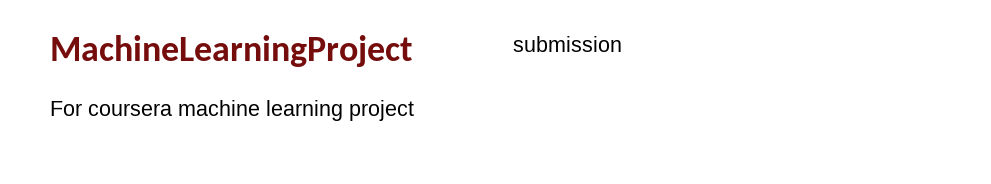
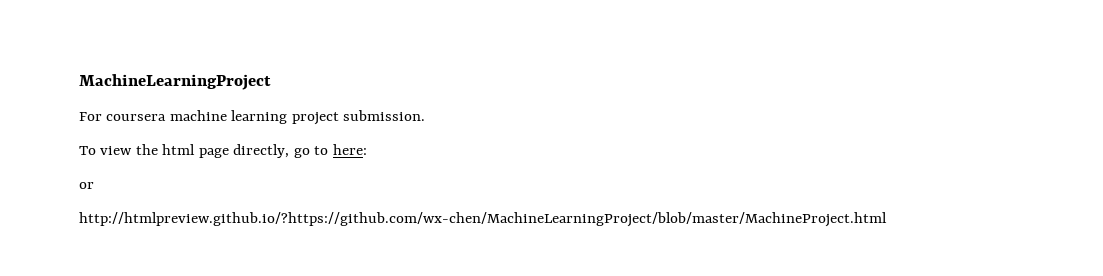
[513,36,622,52] submission -> [343,110,426,121] [79,144,367,158] [79,182,94,189] [79,212,887,227] submission. // To view the html page directly, go to here: // or // http://htmlpreview.github.io/?https://github.com/wx-chen/MachineLearningProject/blob/master/MachineProject.html

